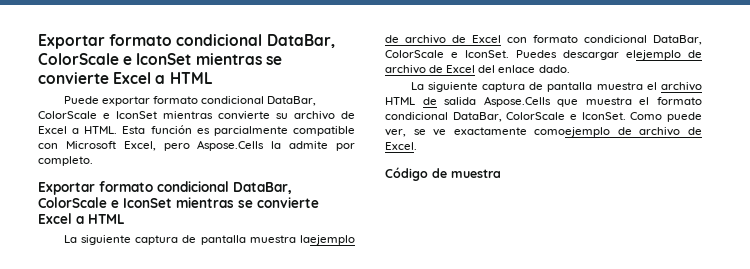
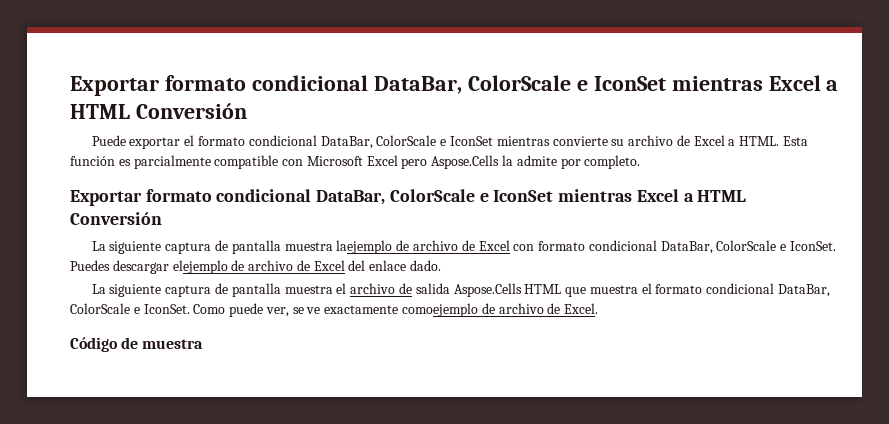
[38,34,335,49] [38,53,282,65] [38,72,213,84] Exportar formato condicional DataBar, ColorScale e IconSet mientras se convierte Excel a HTML -> [70,75,839,96] [70,103,247,119] Exportar formato condicional DataBar, ColorScale e IconSet mientras Excel a HTML Conversión
(150, 101) none -> [184,135,195,146] el
[123,141,156,151] Excel, -> [366,155,398,166] Excel
[238,197,319,208] [38,213,125,224] se convierte Excel a HTML -> [636,189,747,202] [70,212,162,225] Excel a HTML Conversión
[385,97,415,105] HTML -> (396, 288) none
(551, 101) none -> [524,284,562,294] HTML

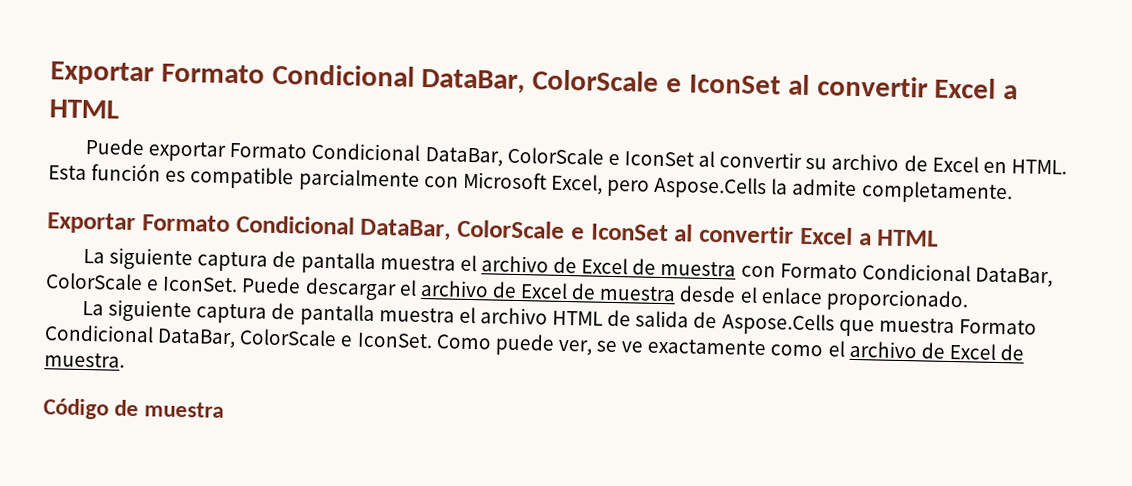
[70,75,839,96] [70,103,247,119] Exportar formato condicional DataBar, ColorScale e IconSet mientras Excel a HTML Conversión -> [50,61,1019,100] [49,99,119,119] Exportar Formato Condicional DataBar, ColorScale e IconSet al convertir Excel a HTML
[184,135,608,149] el formato condicional DataBar, ColorScale e IconSet mientras convierte -> [229,142,803,169] Formato Condicional DataBar, ColorScale e IconSet al convertir
[728,139,736,146] a -> [982,161,1007,174] en
[133,155,279,169] parcialmente compatible -> [190,166,420,192] compatible parcialmente
[366,155,398,166] Excel -> [550,173,603,195] Excel,
[560,155,641,169] [70,189,747,206] [70,212,162,225] [91,240,836,254] [70,260,442,274] por completo. // Exportar formato condicional DataBar, ColorScale e IconSet mientras Excel a HTML Conversión // La siguiente captura de pantalla muestra laejemplo de archivo de Excel con formato condicional DataBar, ColorScale e IconSet. Puedes descargar elejemplo de archivo de Excel del enlace dado. -> [860,180,1013,205] [47,212,940,247] completamente. // Exportar Formato Condicional DataBar, ColorScale e IconSet al convertir Excel a HTML
[415,283,775,297] salida Aspose.Cells HTML que muestra el formato condicional -> [581,257,1053,288] [45,272,969,313] [82,299,1037,337] [44,324,154,343] Excel de muestra con Formato Condicional DataBar, ColorScale e IconSet. Puede descargar el archivo de Excel de muestra desde el enlace proporcionado. // La siguiente captura de pantalla muestra el archivo HTML de salida de Aspose.Cells que muestra Formato Condicional
[402,303,599,317] comoejemplo de archivo de Excel. -> [770,340,1025,361] [44,352,125,368] como el archivo de Excel de muestra.

